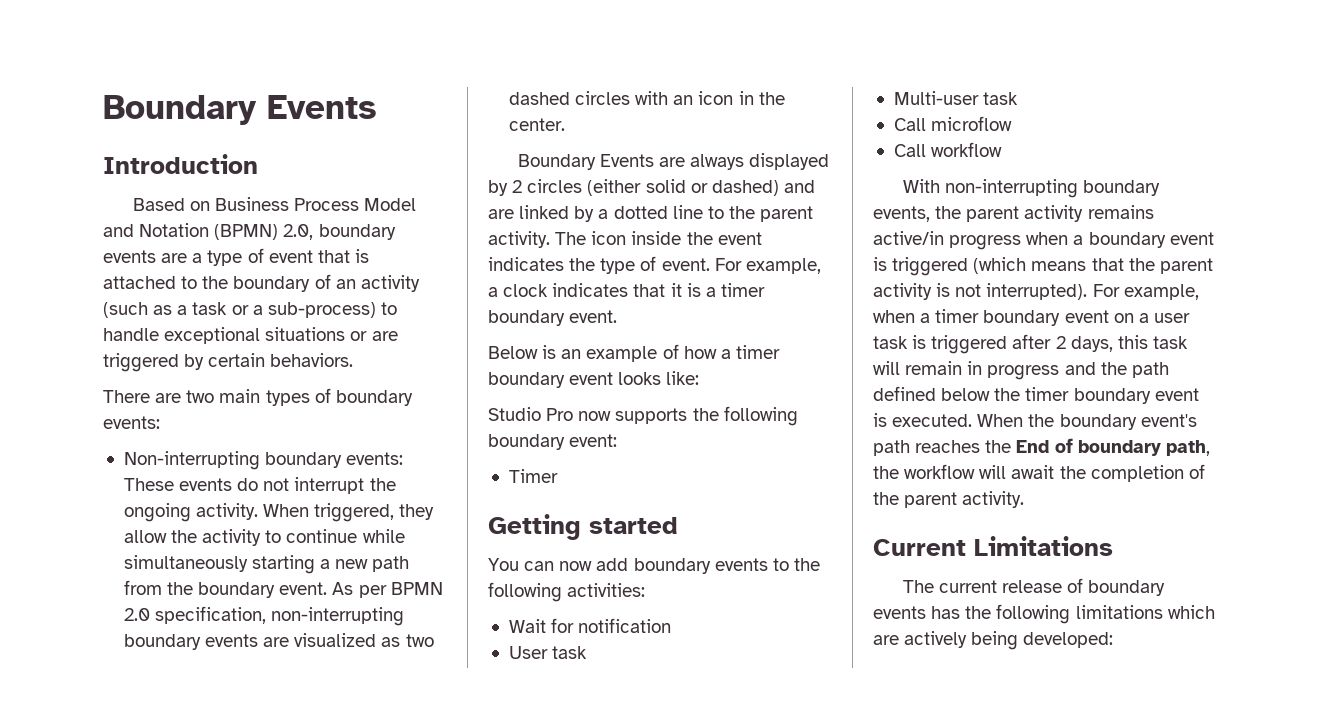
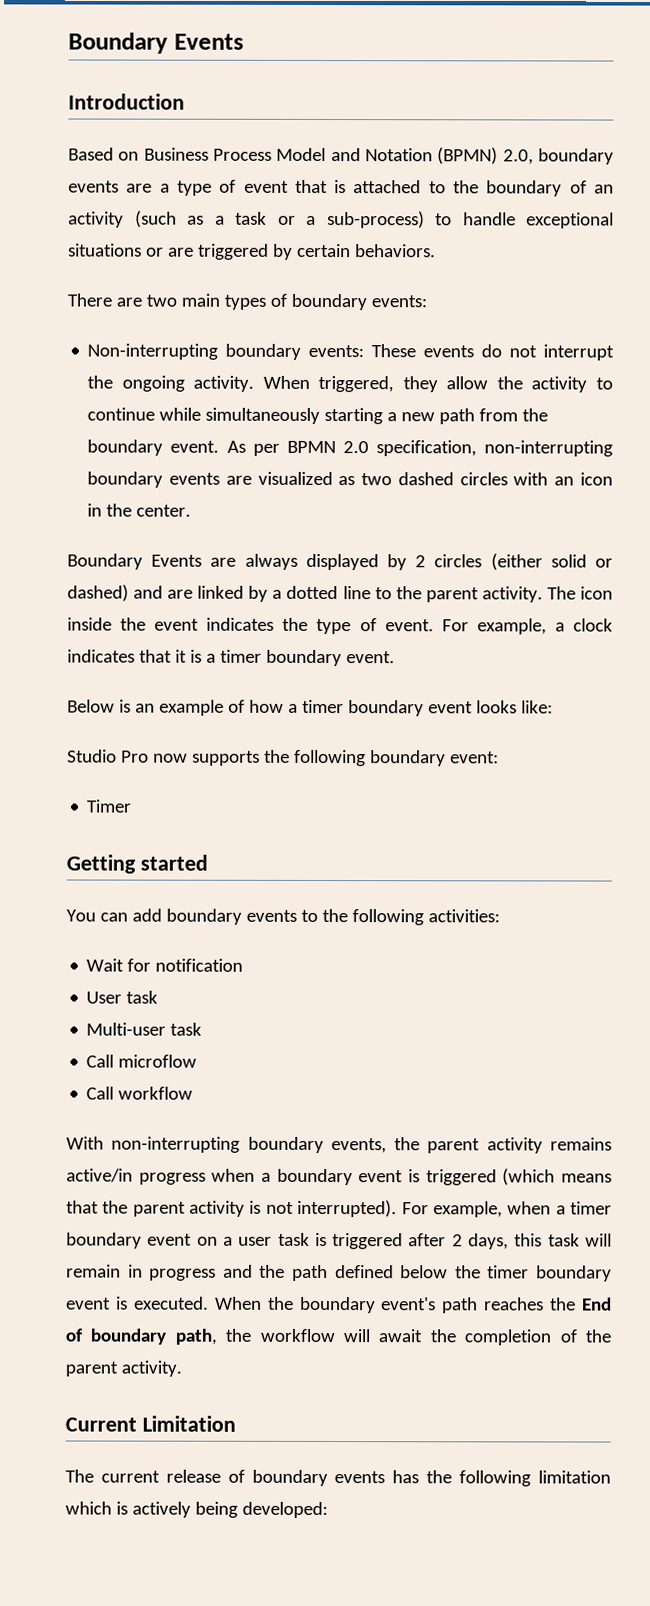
[559,561,593,571] now -> (128, 917) none
[974,536,1113,556] Limitations -> [141,1415,236,1432] Limitation
[1075,605,1215,619] [873,635,899,645] limitations which are -> [537,1470,611,1484] [65,1501,128,1515] limitation which is

